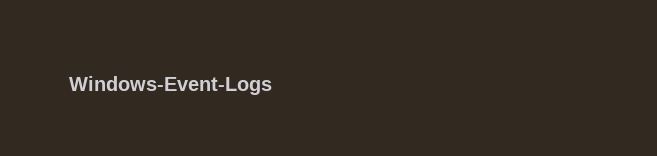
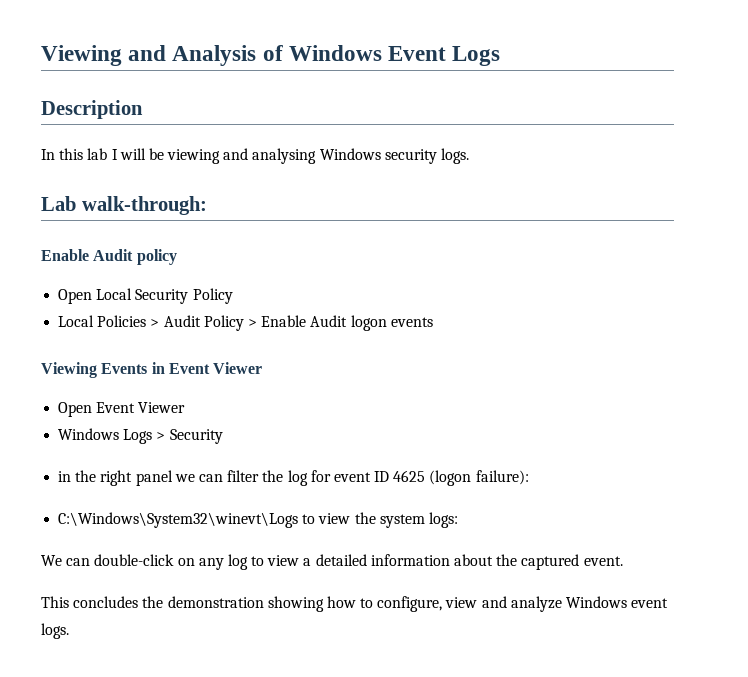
[69,76,272,95] Windows-Event-Logs -> [41,45,501,66] [41,100,143,119] [41,148,470,164] [41,196,207,215] [41,249,177,265] [58,288,233,304] [58,315,433,331] [41,362,263,378] [58,402,186,417] [58,428,223,444] [58,470,529,486] [58,512,458,528] [41,554,623,570] [41,596,669,612] [41,623,69,639] Viewing and Analysis of Windows Event Logs // Description // In this lab I will be viewing and analysing Windows security logs. // Lab walk-through: // Enable Audit policy // Open Local Security Policy // Local Policies > Audit Policy > Enable Audit logon events // Viewing Events in Event Viewer // Open Event Viewer // Windows Logs > Security // in the right panel we can filter the log for event ID 4625 (logon failure): // C:\Windows\System32\winevt\Logs to view the system logs: // We can double-click on any log to view a detailed information about the captured event. // This concludes the demonstration showing how to configure, view and analyze Windows event logs.

